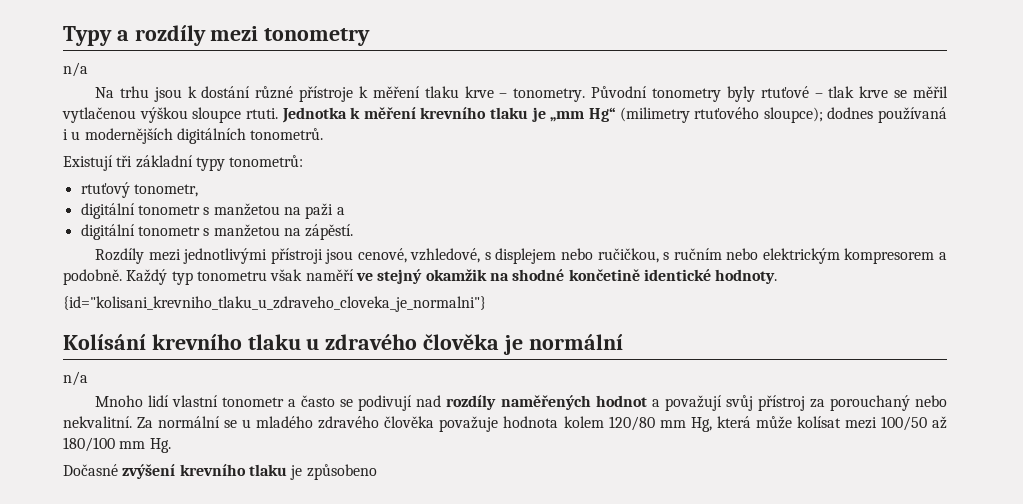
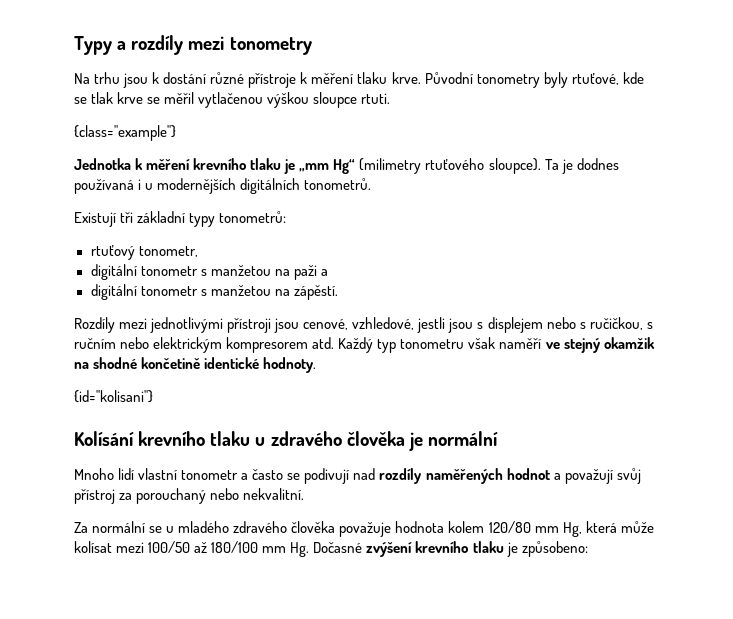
[63,62,88,77] // n/a -> (312, 46) none
[464,86,823,102] krve – tonometry. Původní tonometry byly rtuťové – -> [391,72,644,88] [74,97,87,104] krve. Původní tonometry byly rtuťové, kde se
(278, 113) none -> [74,125,176,141] // {class="example"} //
[763,107,823,123] sloupce); -> [488,158,573,174] sloupce). Ta je
(481, 255) none -> [417,317,474,333] jestli jsou
(594, 254) none -> [579,322,586,329] s
[938,252,947,260] [63,269,122,285] a podobně. -> [312,337,335,349] atd.
[63,296,486,312] {id="kolisani_krevniho_tlaku_u_zdraveho_cloveka_je_normalni"} -> [74,390,153,403] {id="kolisani"}
[63,371,88,386] // n/a -> (498, 438) none
(132, 422) none -> (305, 494) //
(171, 445) // -> (310, 549) none
[306,464,377,480] způsobeno -> [521,541,588,557] způsobeno:

